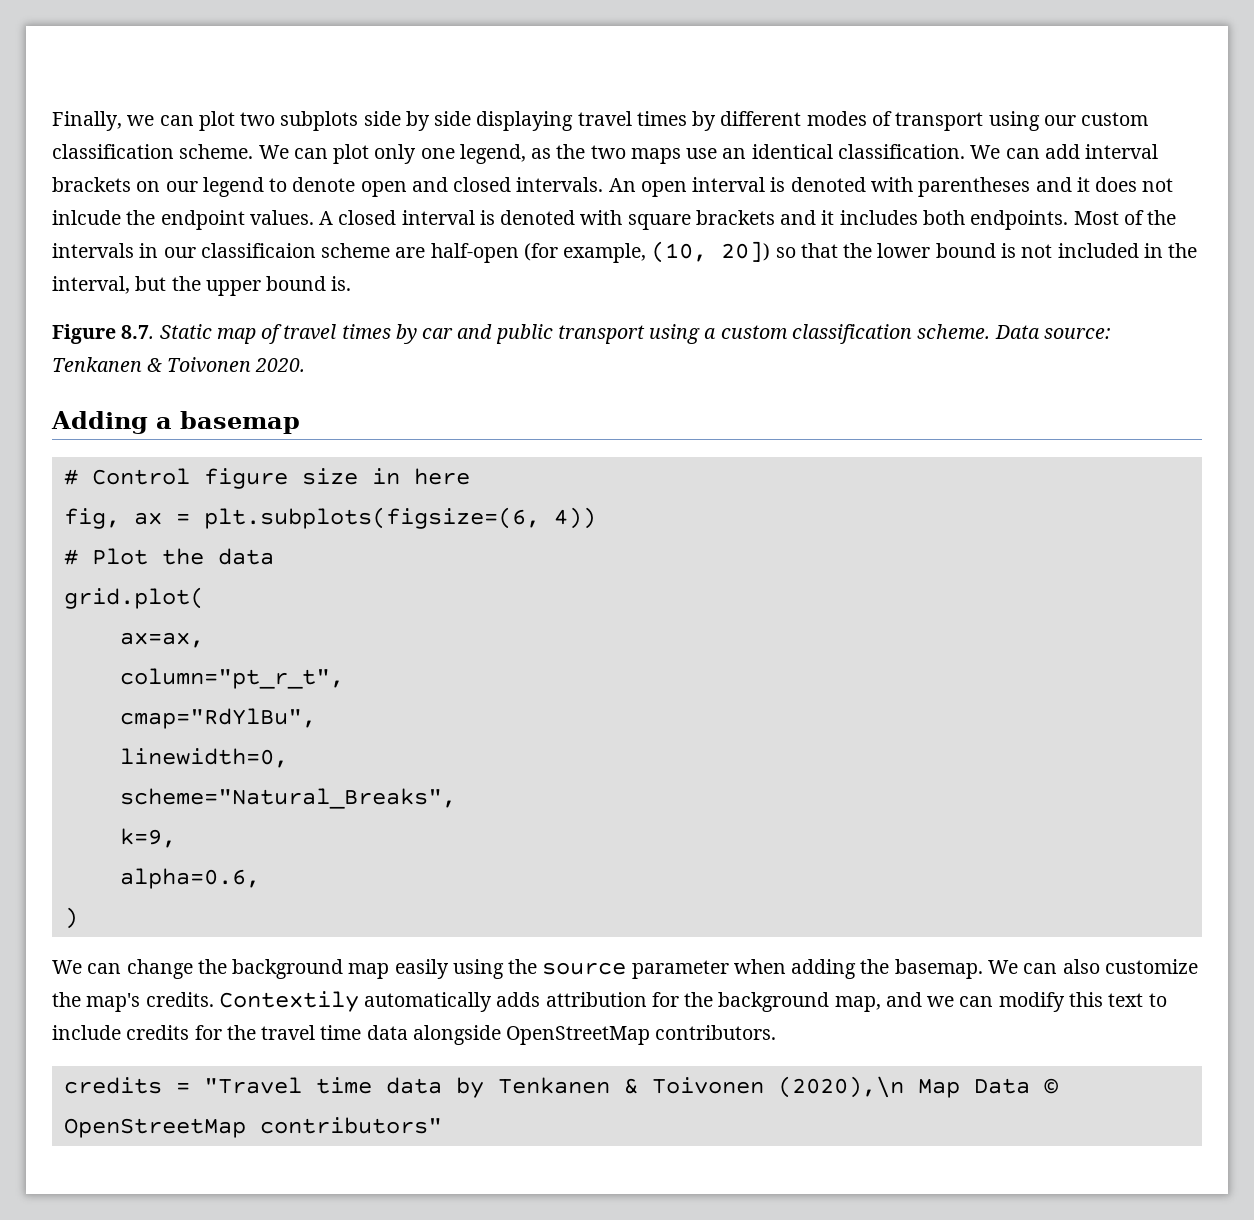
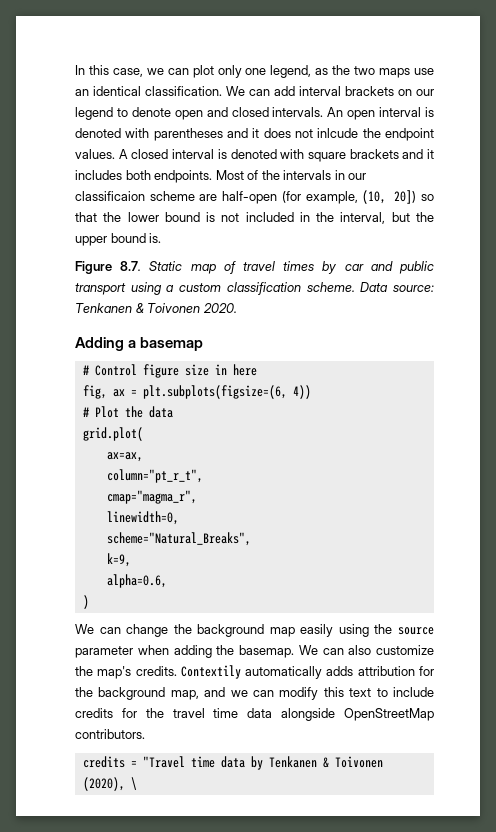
[52,111,1149,131] [52,144,289,159] Finally, we can plot two subplots side by side displaying travel times by different modes of transport using our custom classification scheme. We -> [75,65,164,77] In this case, we
[119,708,316,729] cmap="RdYlBu", -> [106,490,197,504] cmap="magma_r",
[777,1076,1058,1098] [63,1117,442,1138] (2020),\n Map Data © OpenStreetMap contributors" -> [82,777,137,791] (2020), \

